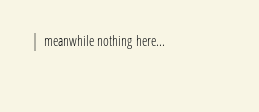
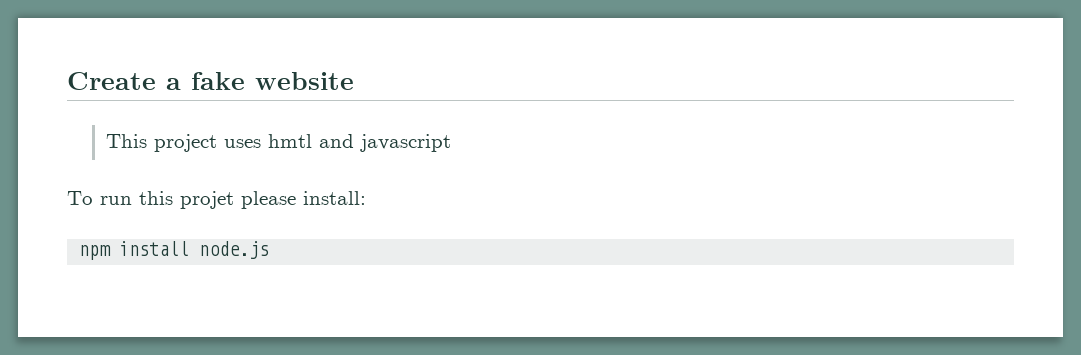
[43,35,165,49] meanwhile nothing here... -> [67,72,354,90] [106,134,452,152] [67,191,366,209] [79,241,270,260] Create a fake website // This project uses hmtl and javascript // To run this projet please install: // npm install node.js

